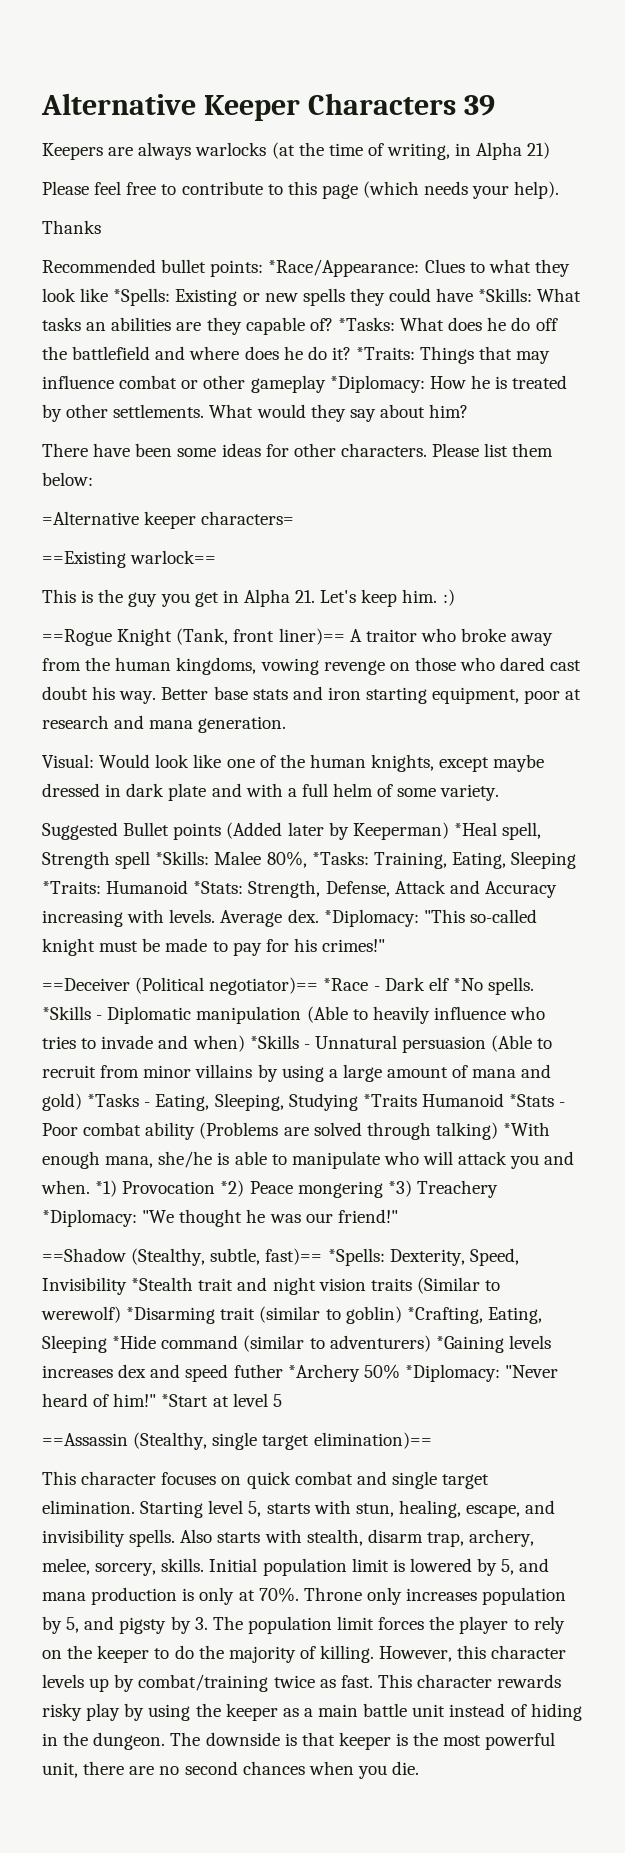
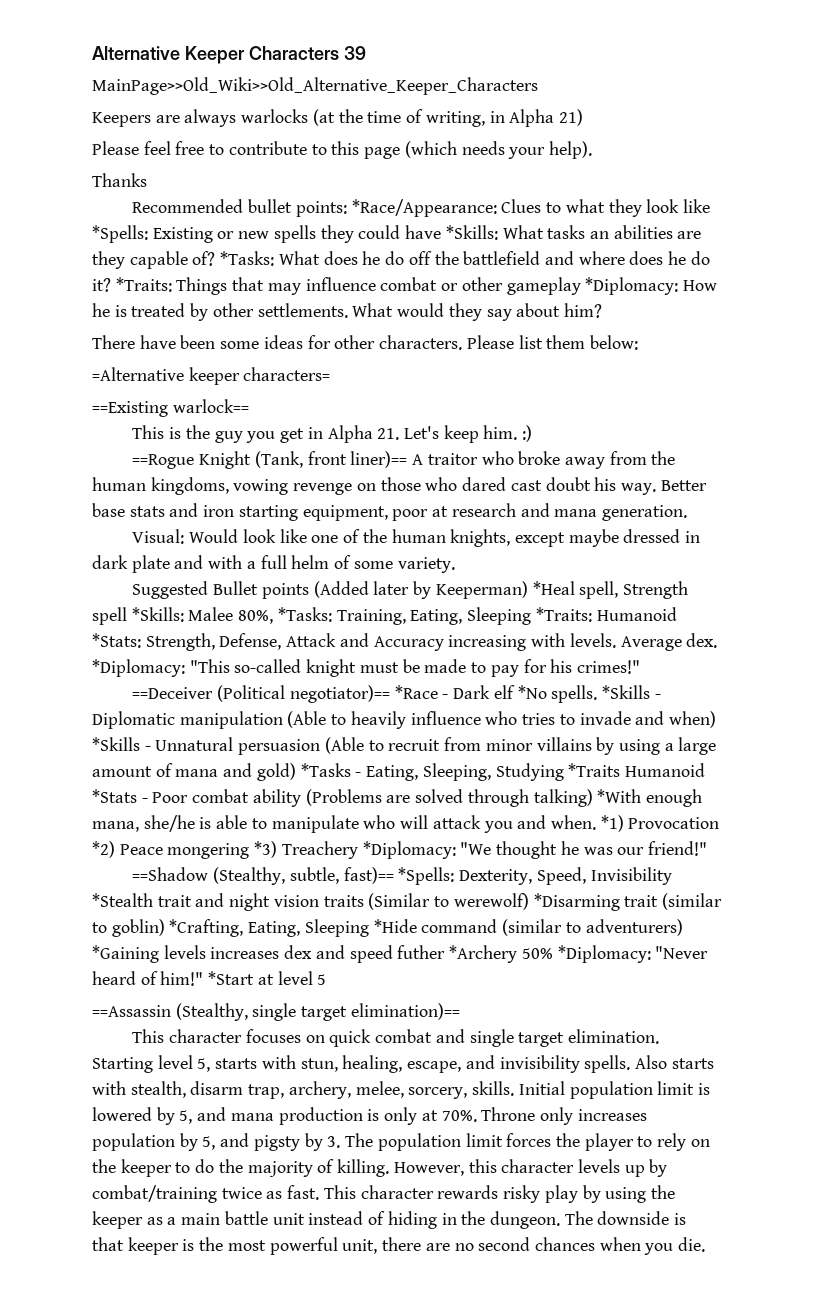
(496, 105) none -> [92,77,538,95] // MainPage>>Old_Wiki>>Old_Alternative_Keeper_Characters

